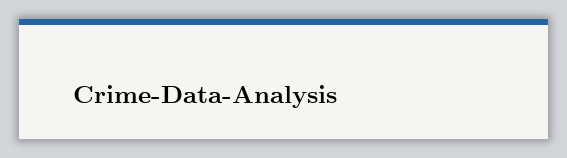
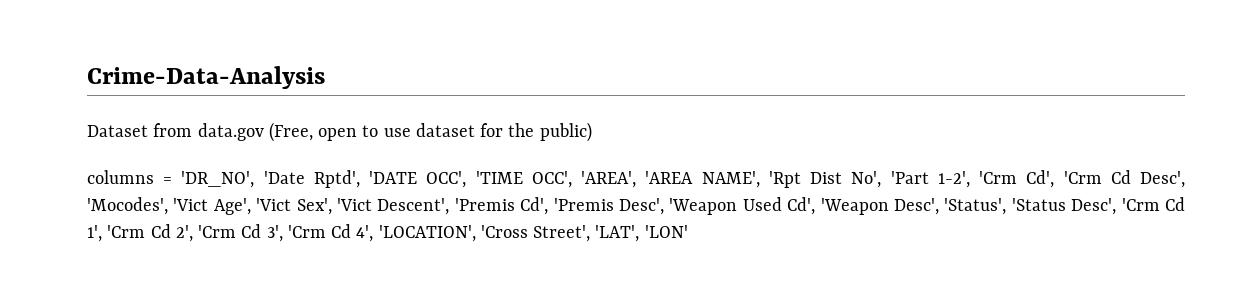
(337, 96) none -> [87,122,592,142] [87,170,1185,188] [87,197,1185,215] [87,224,688,242] // Dataset from data.gov (Free, open to use dataset for the public) // columns = 'DR_NO', 'Date Rptd', 'DATE OCC', 'TIME OCC', 'AREA', 'AREA NAME', 'Rpt Dist No', 'Part 1-2', 'Crm Cd', 'Crm Cd Desc', 'Mocodes', 'Vict Age', 'Vict Sex', 'Vict Descent', 'Premis Cd', 'Premis Desc', 'Weapon Used Cd', 'Weapon Desc', 'Status', 'Status Desc', 'Crm Cd 1', 'Crm Cd 2', 'Crm Cd 3', 'Crm Cd 4', 'LOCATION', 'Cross Street', 'LAT', 'LON'

